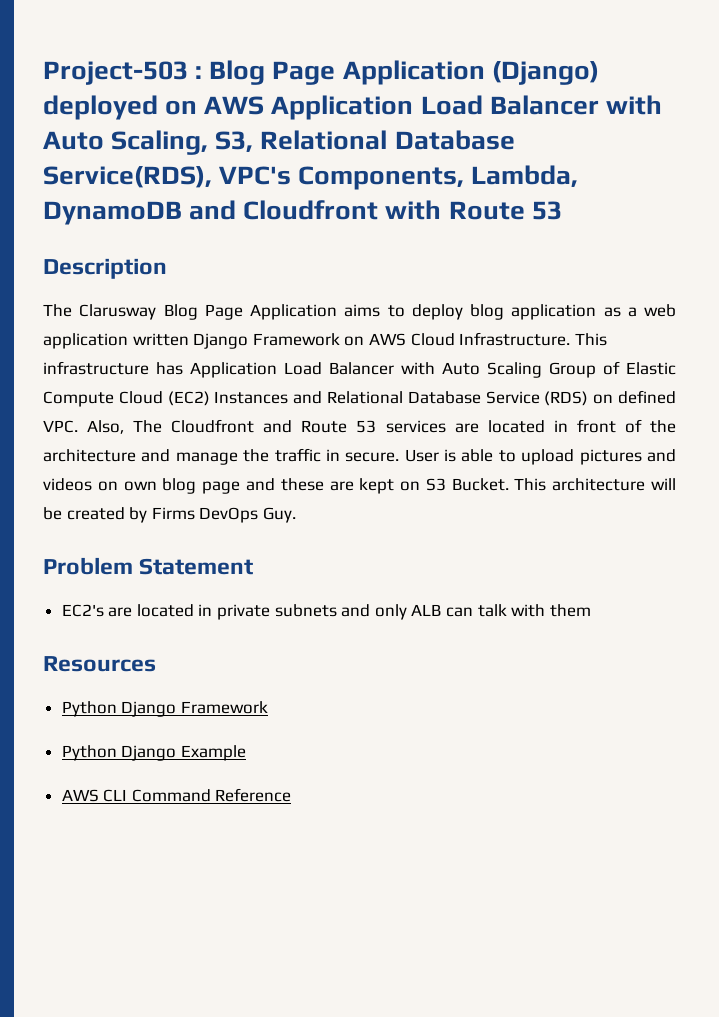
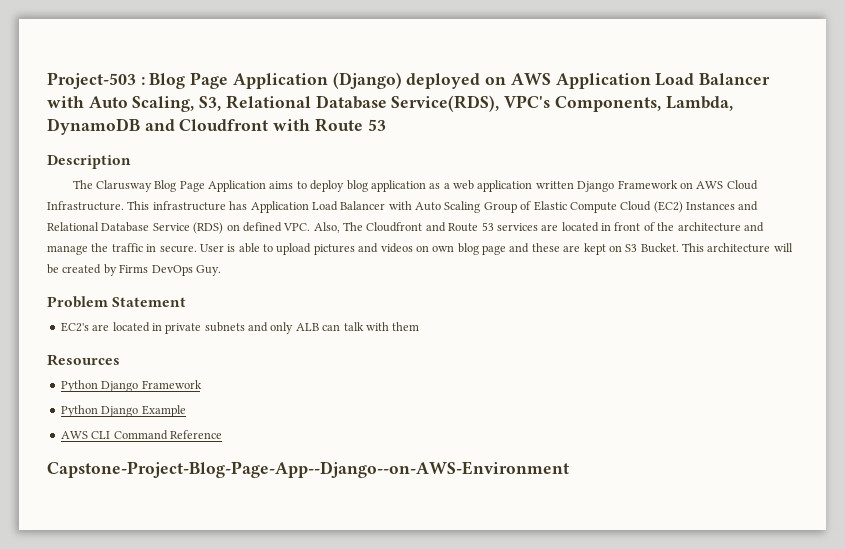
(292, 795) none -> [47,461,569,478] // Capstone-Project-Blog-Page-App--Django--on-AWS-Environment

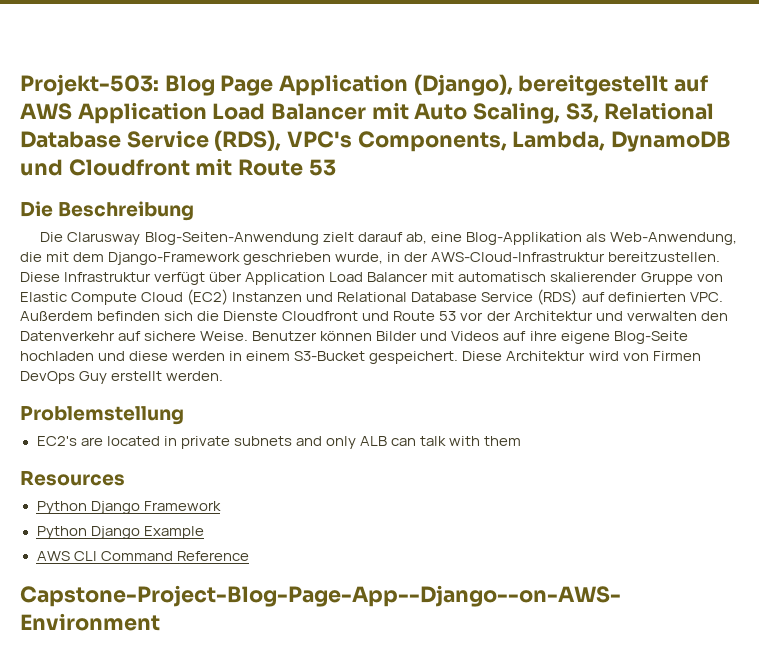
[47,72,507,89] Project-503 : Blog Page Application (Django) deployed on -> [20,74,709,96] Projekt-503: Blog Page Application (Django), bereitgestellt auf
[47,96,84,108] with -> [371,102,409,120] mit
[391,95,500,112] Service(RDS), -> [126,130,282,151] Service (RDS),
[144,119,311,131] and Cloudfront with -> [20,158,233,176] und Cloudfront mit
[47,155,131,169] [72,180,758,192] [47,201,532,213] Description // The Clarusway Blog Page Application aims to deploy blog application as a web application written Django Framework on AWS Cloud Infrastructure. This infrastructure has Application Load Balancer with Auto Scaling Group of -> [20,201,195,221] [40,232,737,245] [20,252,721,265] [20,272,723,285] Die Beschreibung // Die Clarusway Blog-Seiten-Anwendung zielt darauf ab, eine Blog-Applikation als Web-Anwendung, die mit dem Django-Framework geschrieben wurde, in der AWS-Cloud-Infrastruktur bereitzustellen. Diese Infrastruktur verfügt über Application Load Balancer mit automatisch skalierender Gruppe von
[686,201,759,211] Instances and -> [232,292,334,302] Instanzen und
[226,222,764,233] [47,243,793,255] [47,264,221,276] [47,296,187,308] on defined VPC. Also, The Cloudfront and Route 53 services are located in front of the architecture and manage the traffic in secure. User is able to upload pictures and videos on own blog page and these are kept on S3 Bucket. This architecture will be created by Firms DevOps Guy. // Problem Statement -> [581,292,723,302] [20,311,728,321] [20,331,688,344] [20,351,701,364] [20,371,224,384] [20,406,184,425] auf definierten VPC. Außerdem befinden sich die Dienste Cloudfront und Route 53 vor der Architektur und verwalten den Datenverkehr auf sichere Weise. Benutzer können Bilder und Videos auf ihre eigene Blog-Seite hochladen und diese werden in einem S3-Bucket gespeichert. Diese Architektur wird von Firmen DevOps Guy erstellt werden. // Problemstellung

